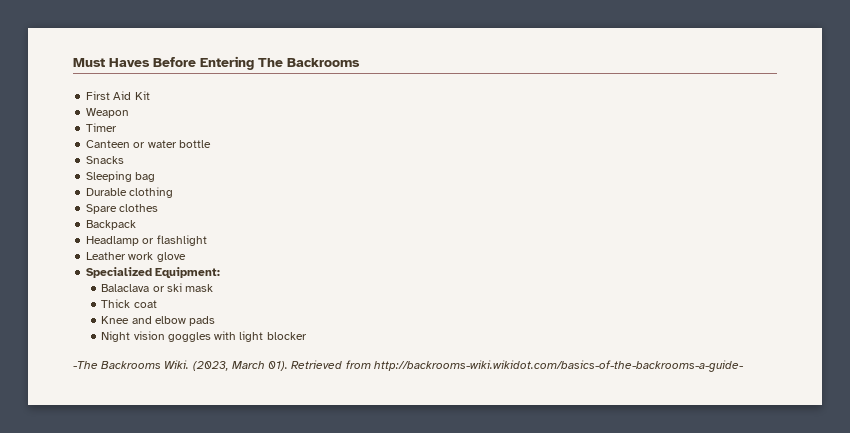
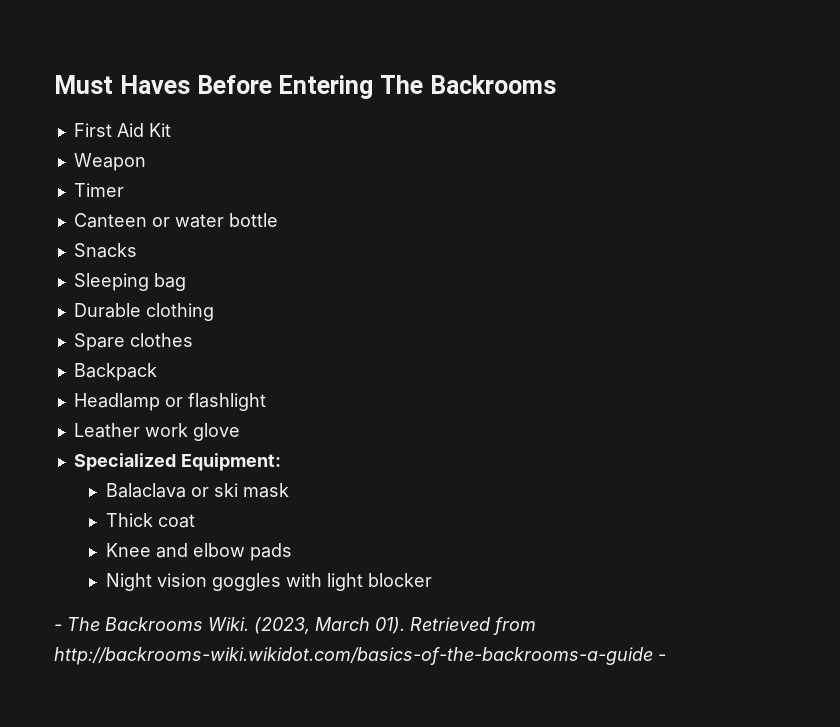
[73,361,98,369] -The -> [54,617,100,631] - The
[373,360,744,372] http://backrooms-wiki.wikidot.com/basics-of-the-backrooms-a-guide- -> [54,647,666,665] http://backrooms-wiki.wikidot.com/basics-of-the-backrooms-a-guide -

